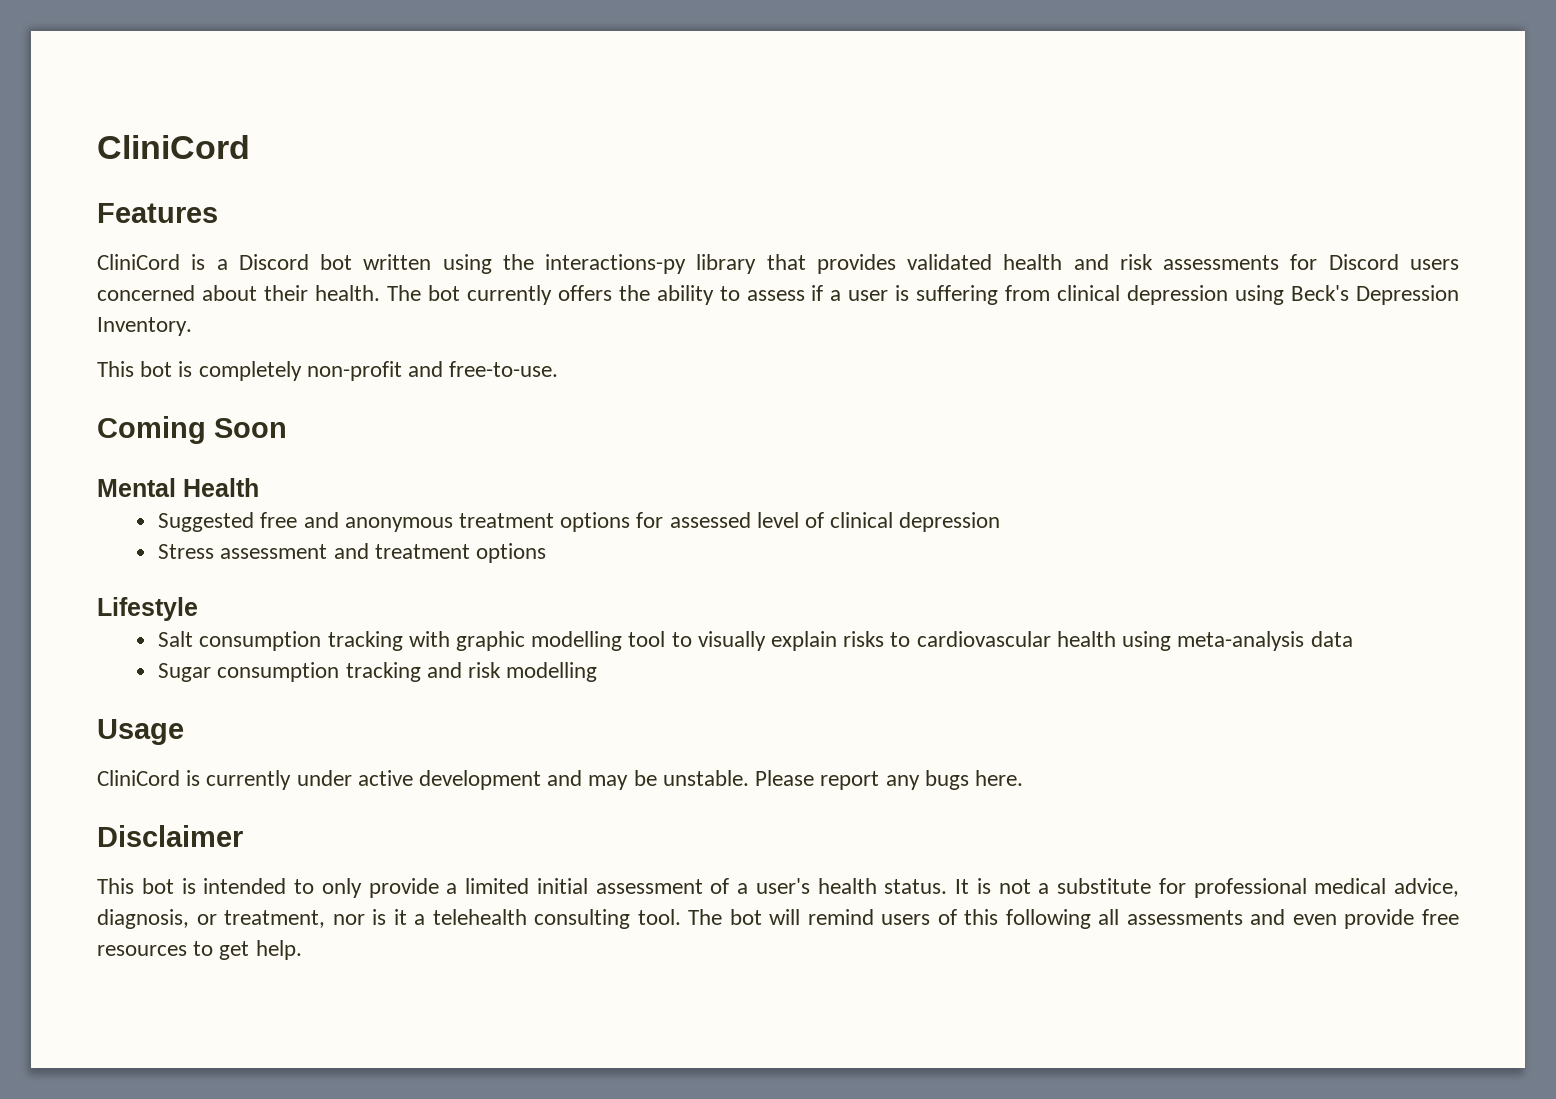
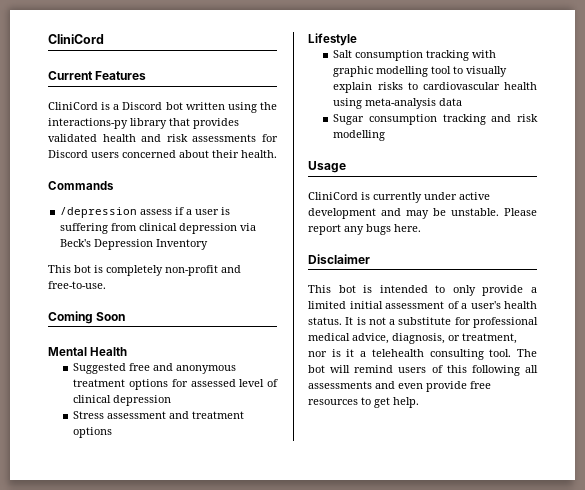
(250, 147) none -> [48,71,93,80] Current
[386,285,740,305] The bot currently offers the ability to -> [48,181,114,190] [60,207,138,218] // Commands // /depression
[1235,285,1285,305] using -> [240,223,257,231] via
[97,317,192,336] Inventory. -> [156,239,209,250] Inventory

